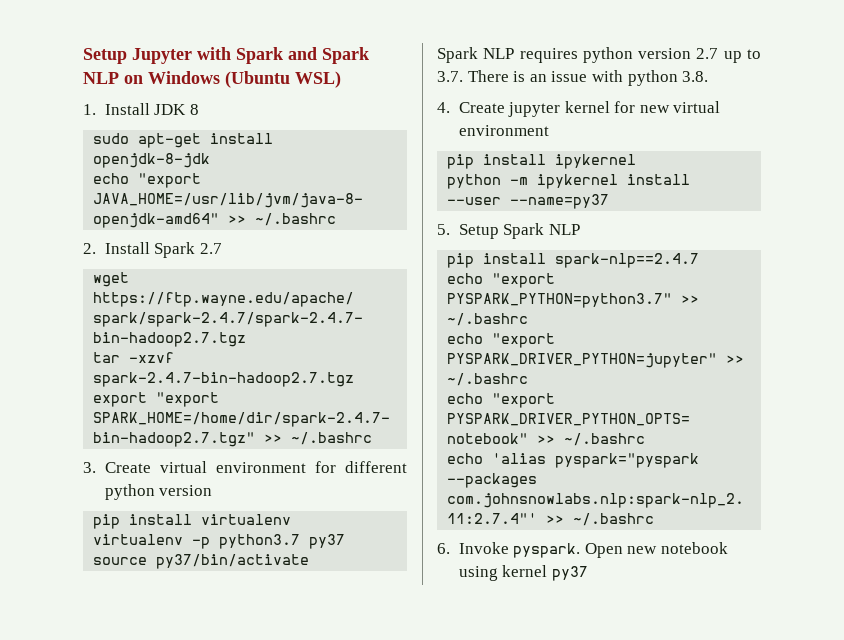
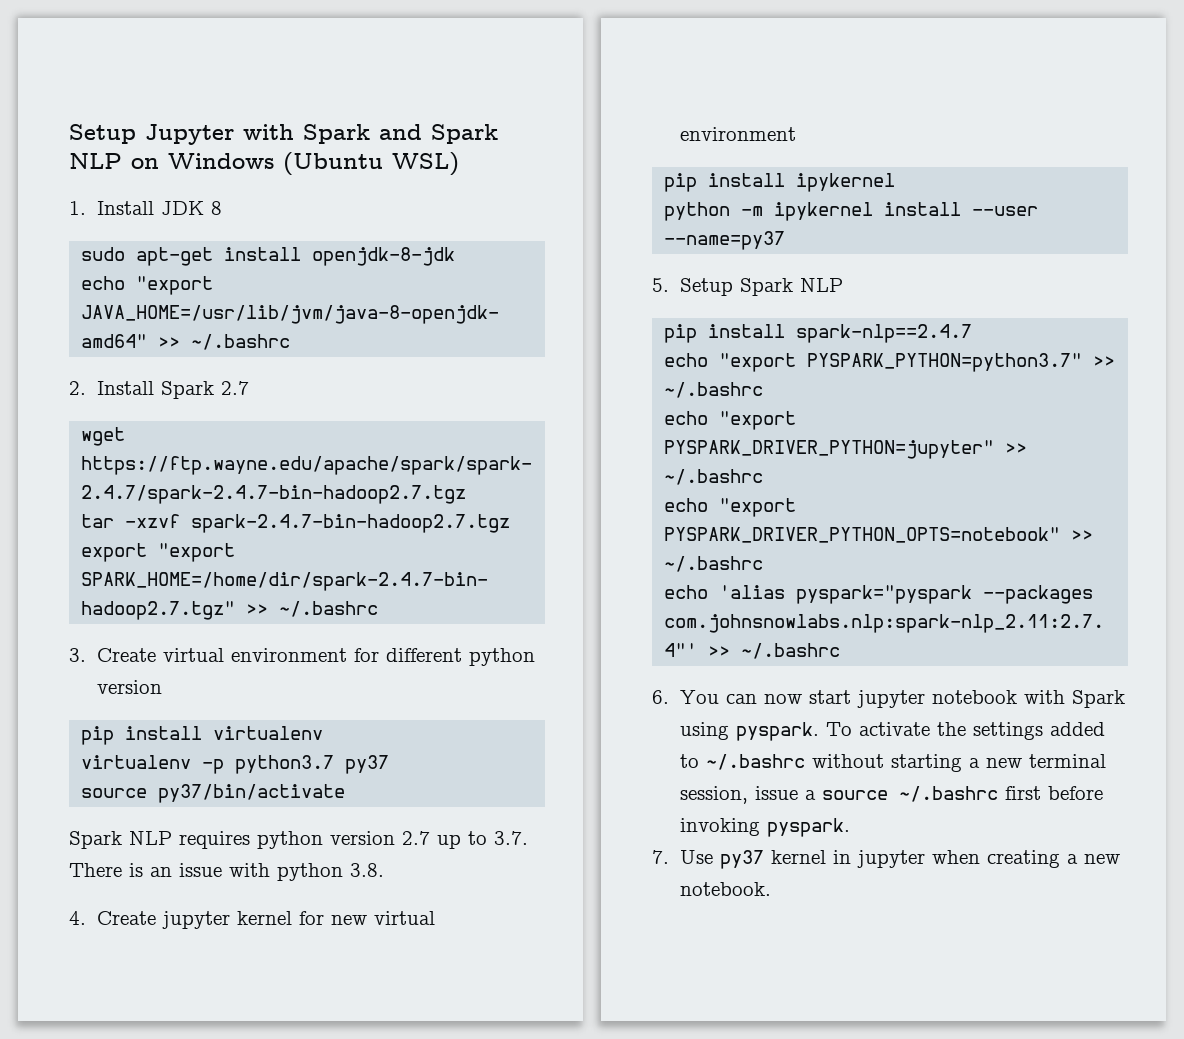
[458,542,728,558] [458,565,588,581] Invoke pyspark. Open new notebook using kernel py37 -> [679,690,1125,708] [679,722,1105,741] [679,754,1106,772] [679,786,1103,804] [679,818,850,837] [652,850,1120,869] [679,882,771,896] You can now start jupyter notebook with Spark using pyspark. To activate the settings added to ~/.bashrc without starting a new terminal session, issue a source ~/.bashrc first before invoking pyspark. // 7. Use py37 kernel in jupyter when creating a new notebook.

